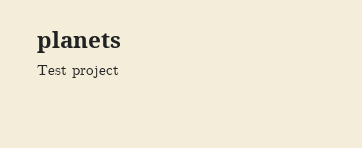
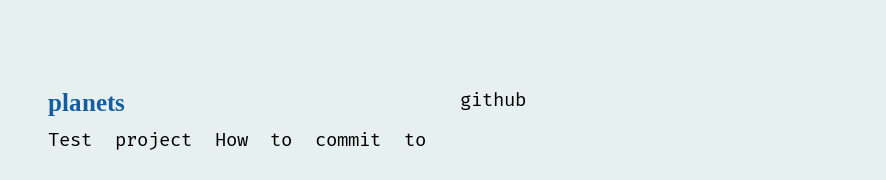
(119, 72) none -> [214,132,427,146] [460,92,526,110] How to commit to github

